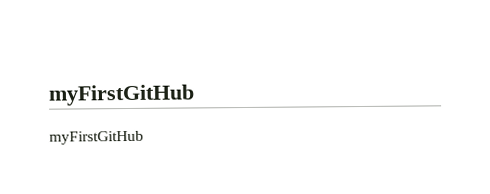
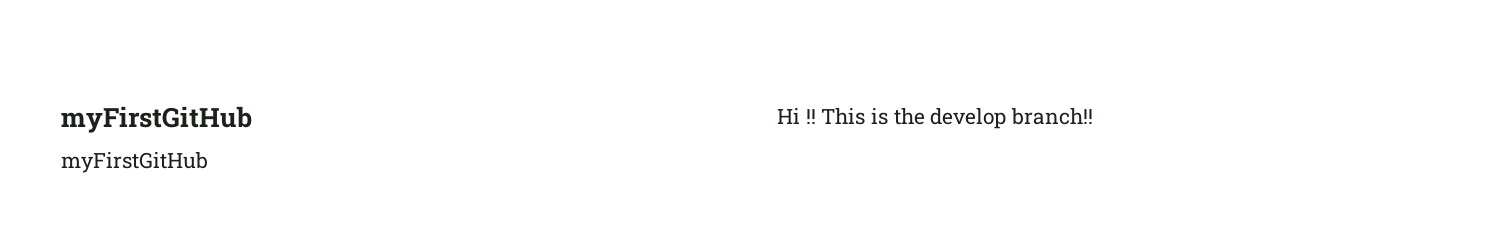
(144, 137) none -> [777,108,1094,129] // Hi !! This is the develop branch!!

